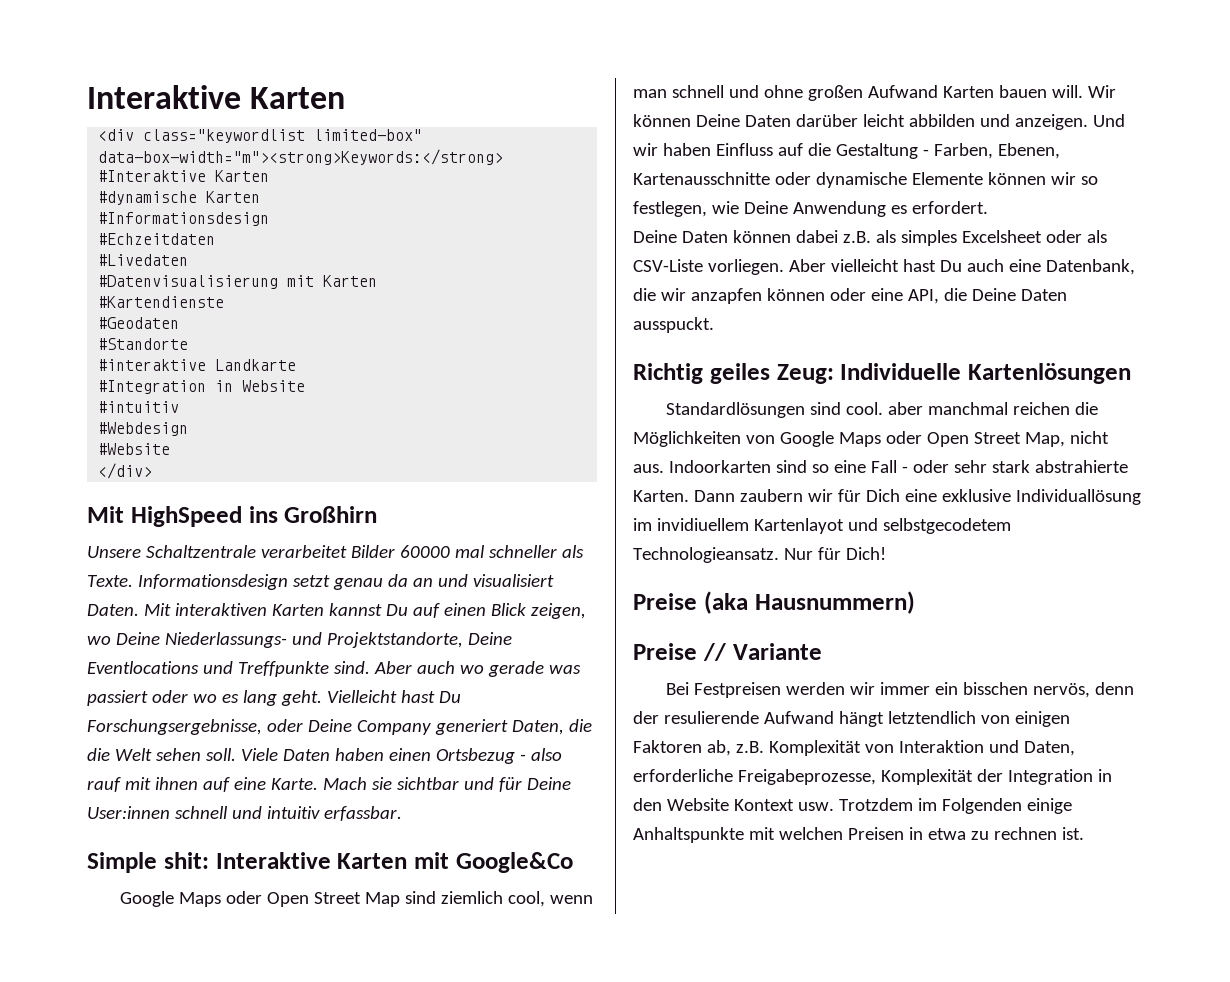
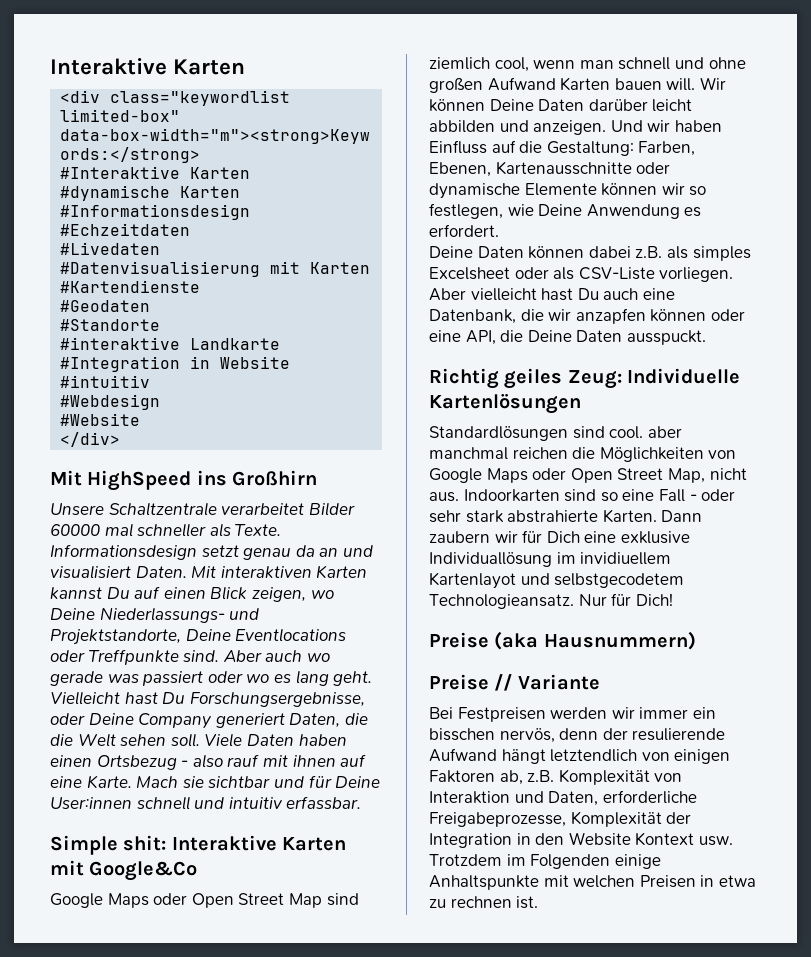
[202,661,233,674] und -> [50,650,85,662] oder
[835,143,929,159] Gestaltung - -> [546,141,634,156] Gestaltung:

